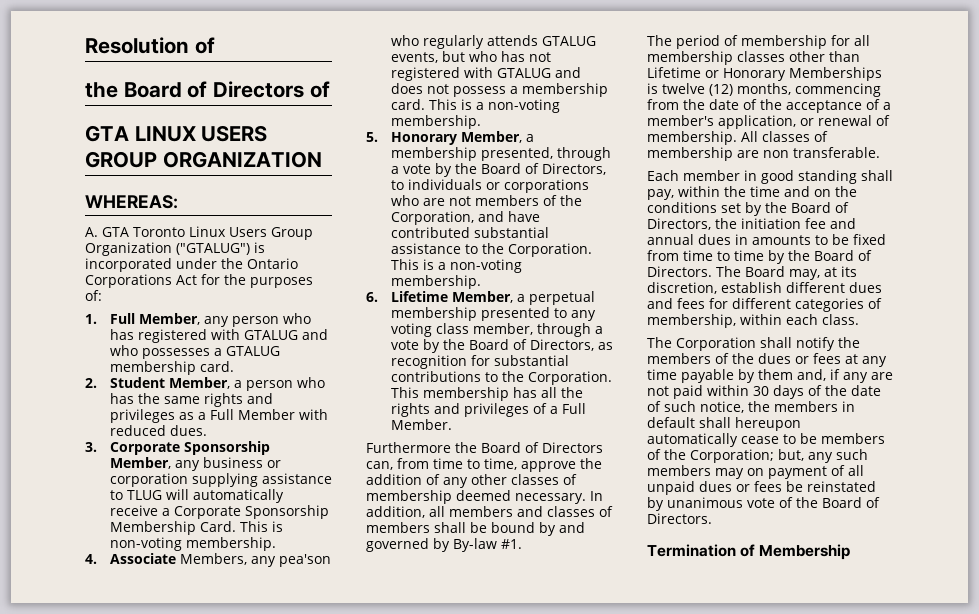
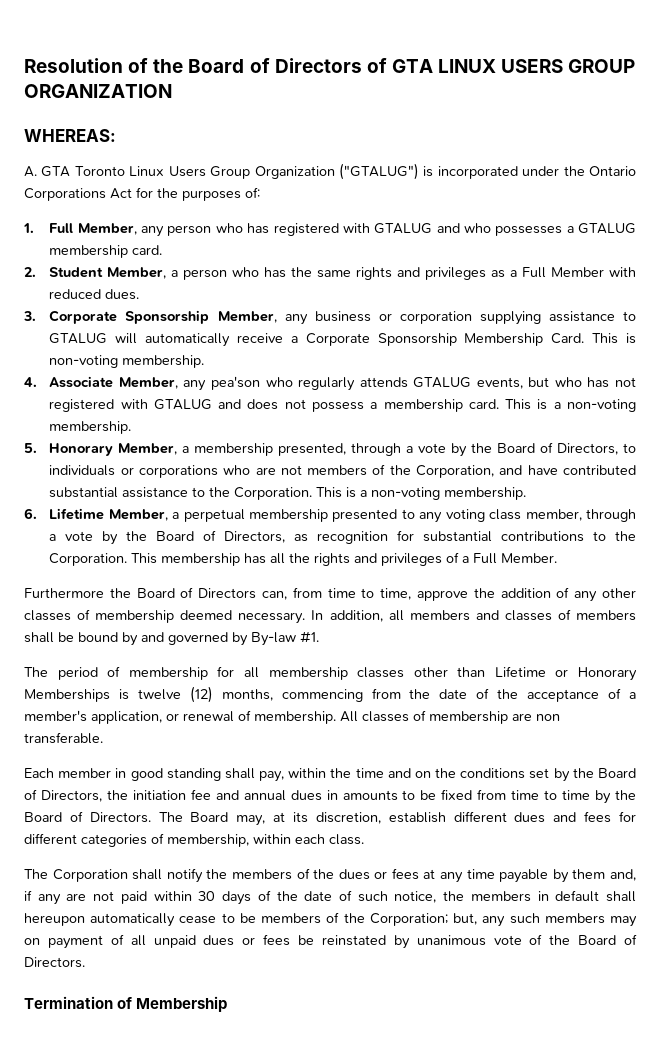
(215, 45) // -> (149, 65) none
(330, 89) // -> (387, 65) none
[126,490,162,500] TLUG -> [49,333,108,344] GTALUG
[179,553,247,565] Members, -> [118,377,178,389] Member,

